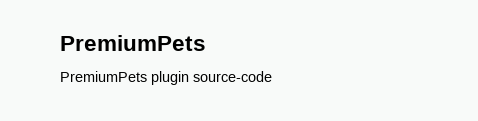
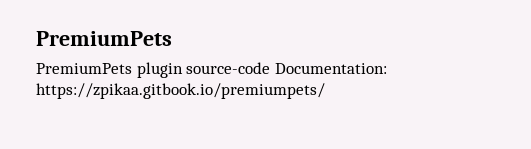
(272, 76) none -> [274,63,387,74] [36,83,325,99] Documentation: https://zpikaa.gitbook.io/premiumpets/

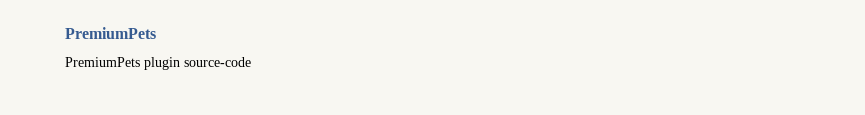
[274,63,387,74] [36,83,325,99] Documentation: https://zpikaa.gitbook.io/premiumpets/ -> (251, 62) none

